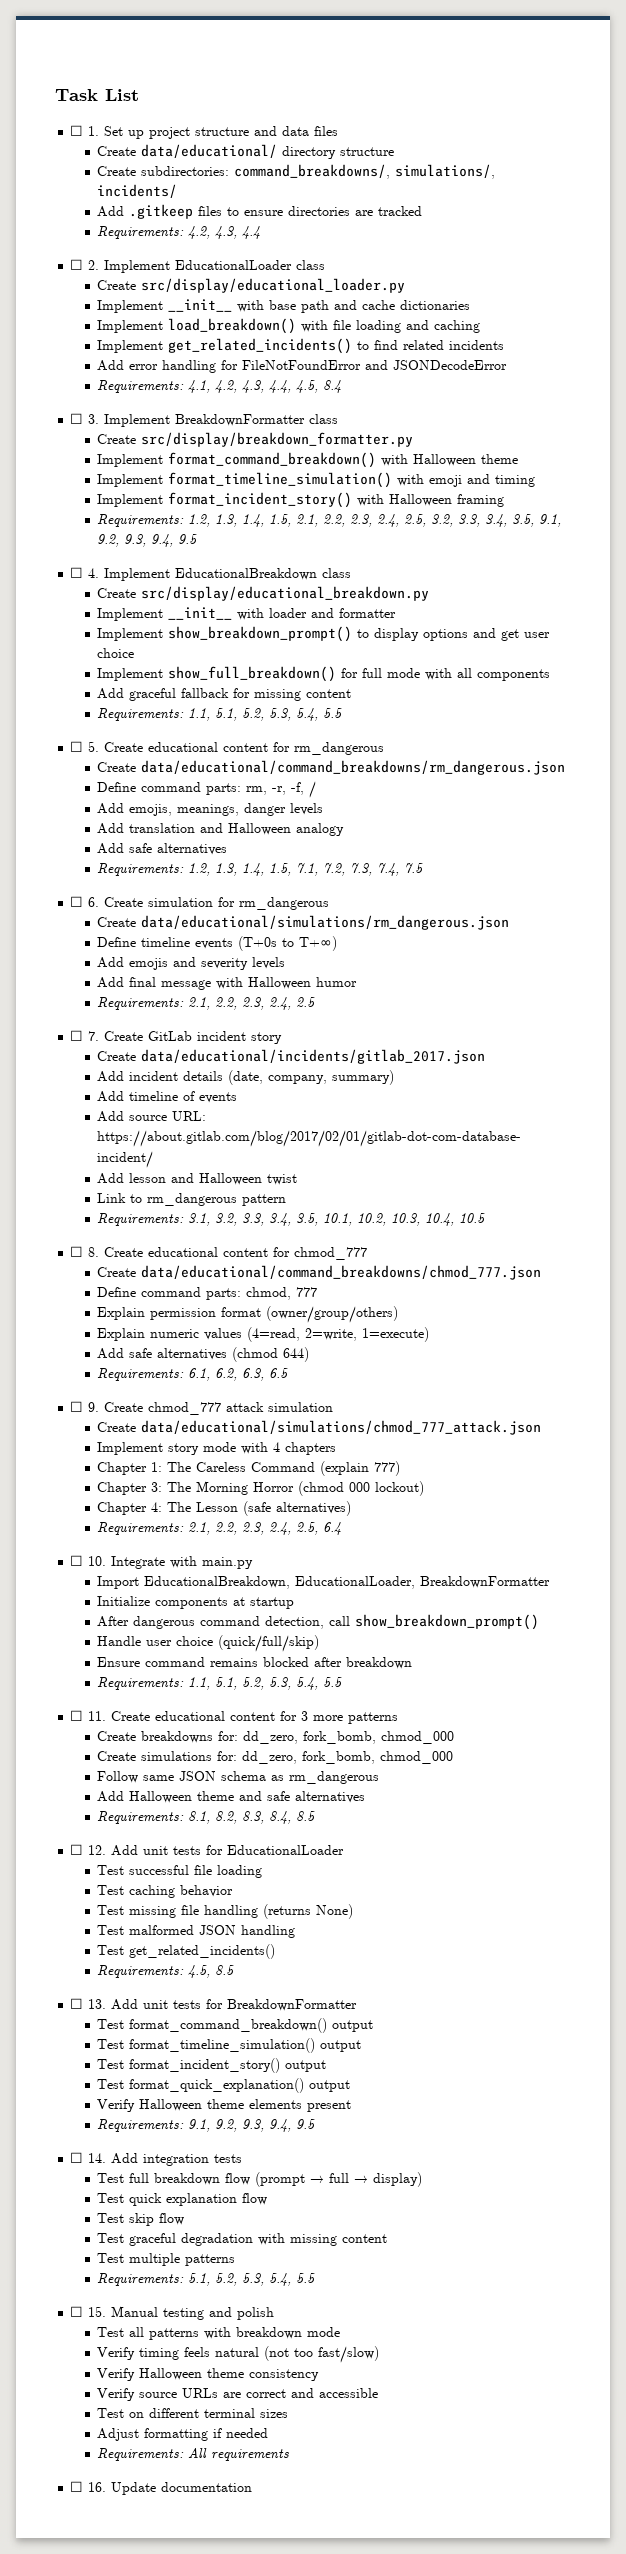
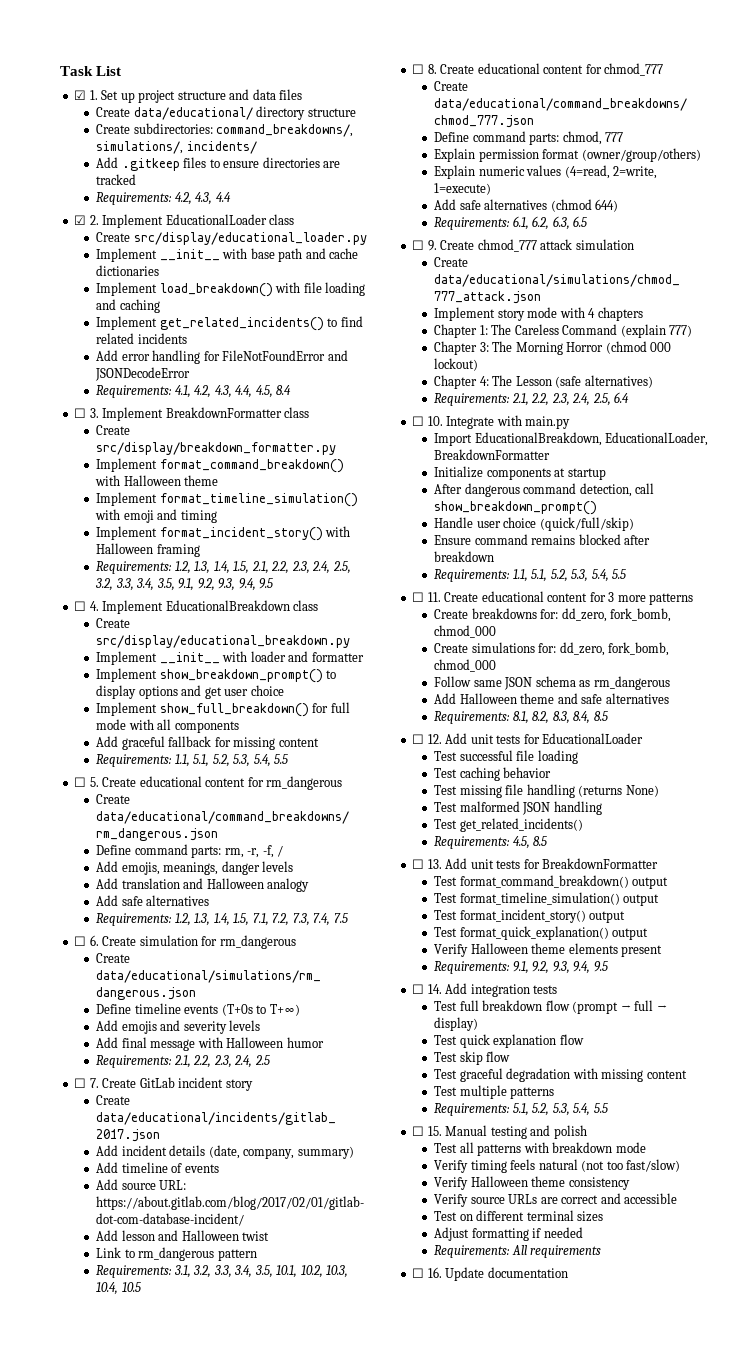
[70,125,84,136] ☐ -> [74,90,87,100] ☑
[70,259,84,270] ☐ -> [74,215,87,225] ☑

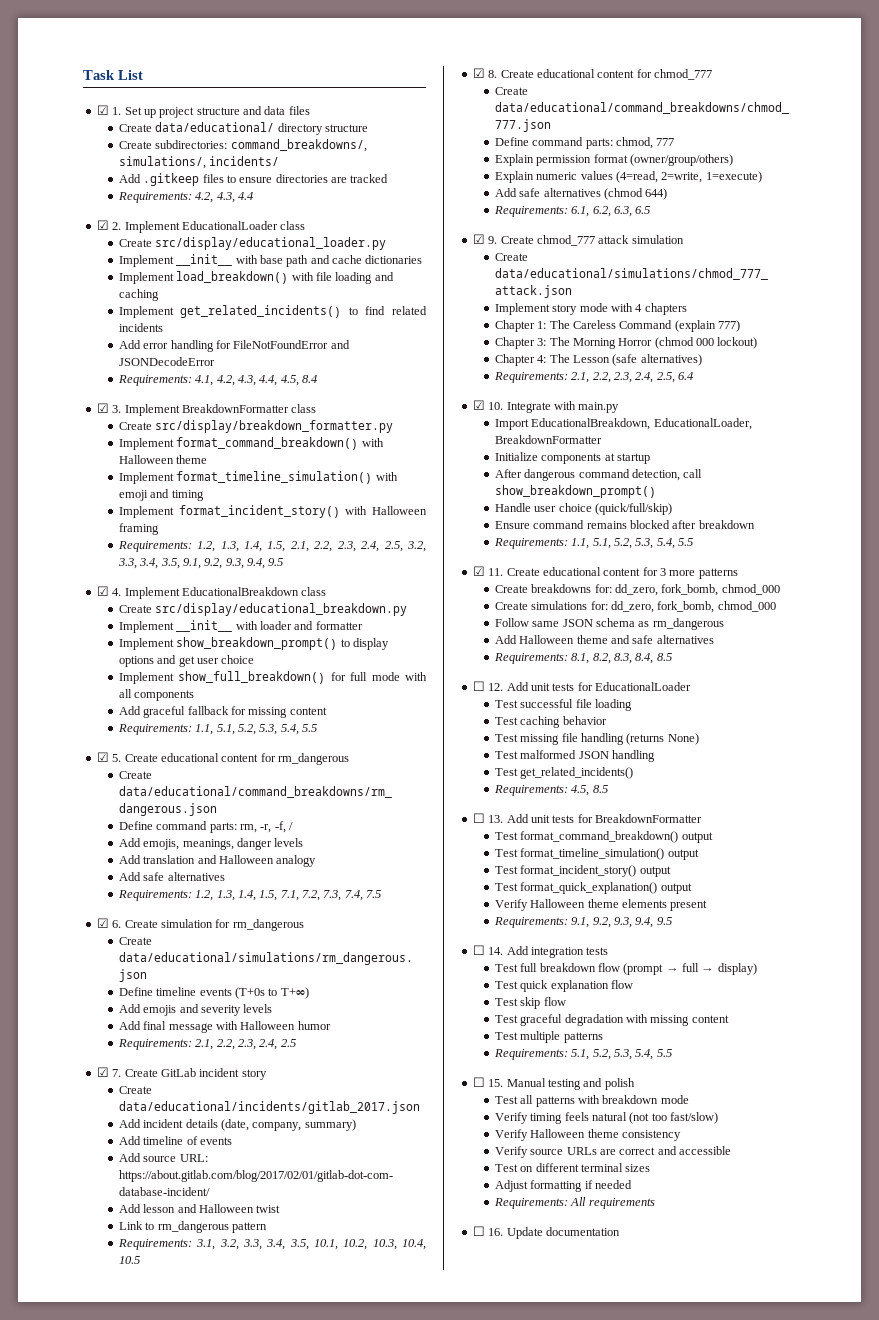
[74,408,87,418] ☐ -> [96,403,109,413] ☑
[74,601,87,611] ☐ -> [96,586,109,596] ☑
[74,777,87,787] ☐ -> [96,752,109,762] ☑
[74,936,87,946] ☐ -> [96,918,109,928] ☑
[74,1078,87,1088] ☐ -> [96,1067,109,1077] ☑
[412,64,425,74] ☐ -> [472,68,485,78] ☑
[412,240,425,250] ☐ -> [472,234,485,244] ☑
[412,416,425,426] ☐ -> [472,400,485,410] ☑
[412,592,425,602] ☐ -> [472,566,485,576] ☑

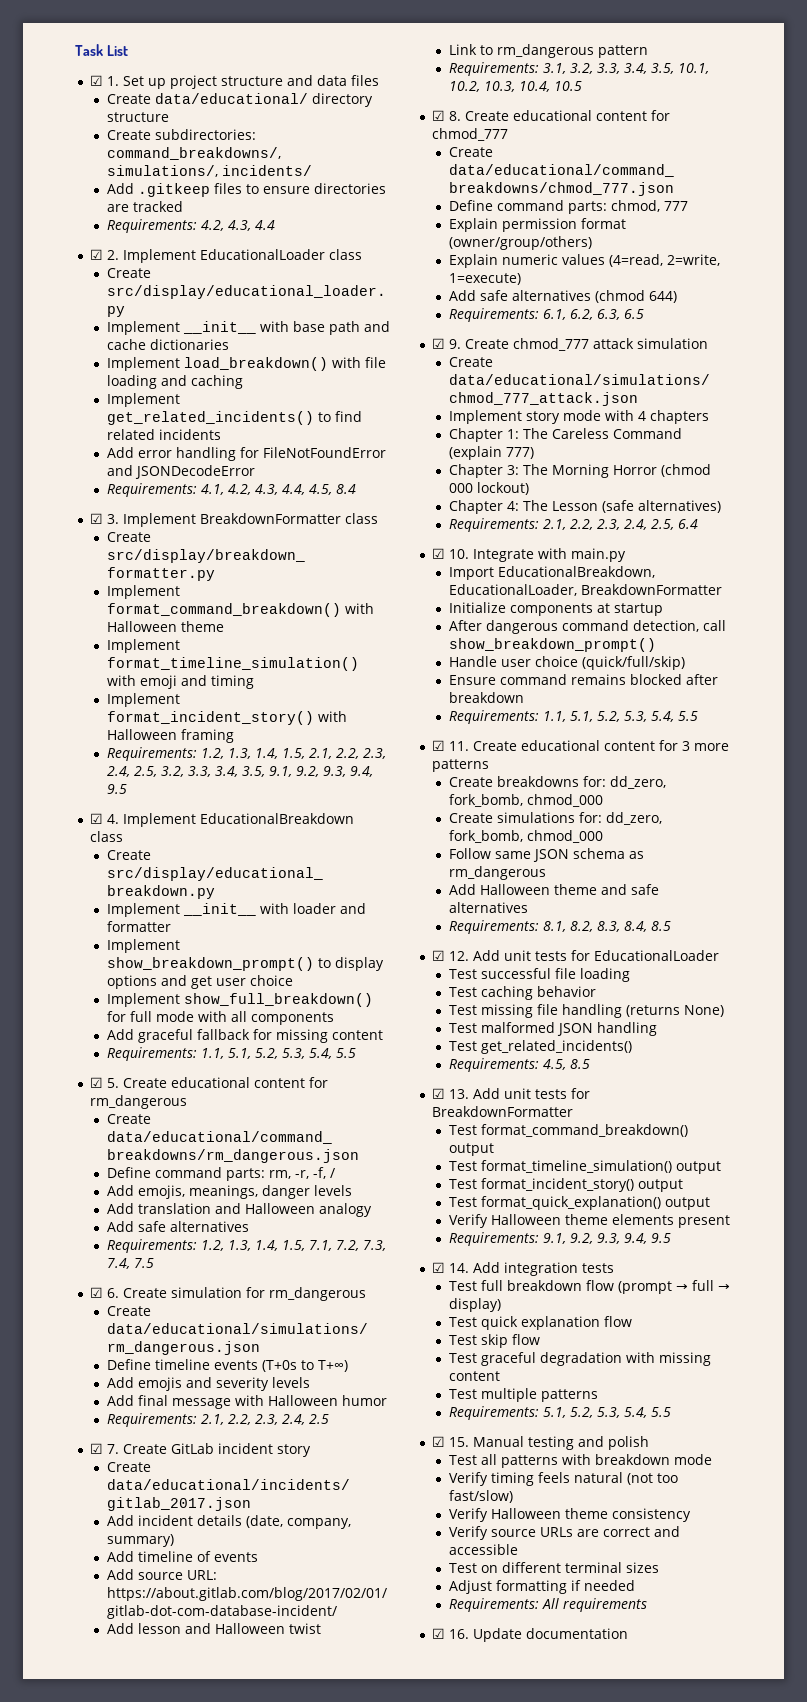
[472,681,485,691] ☐ -> [431,950,445,961] ☑
[472,813,485,823] ☐ -> [431,1088,445,1099] ☑
[472,945,485,955] ☐ -> [431,1262,445,1273] ☑
[472,1077,485,1087] ☐ -> [431,1436,445,1447] ☑
[472,1226,485,1236] ☐ -> [431,1628,445,1639] ☑

